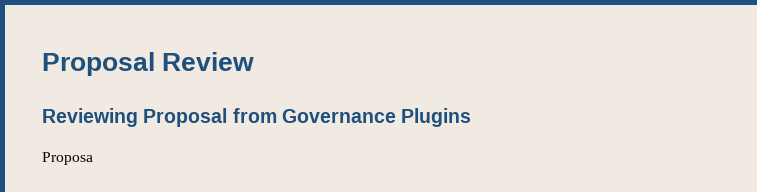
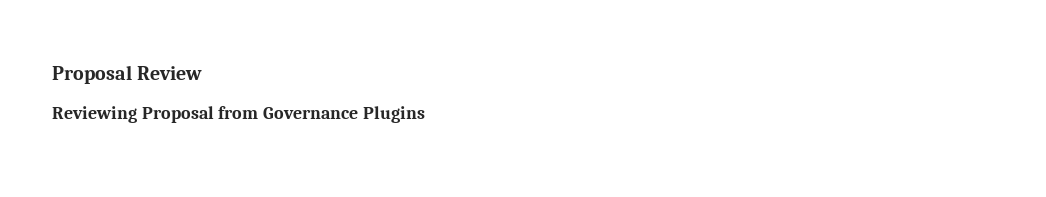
[42,152,93,165] // Proposa -> (425, 114) none

